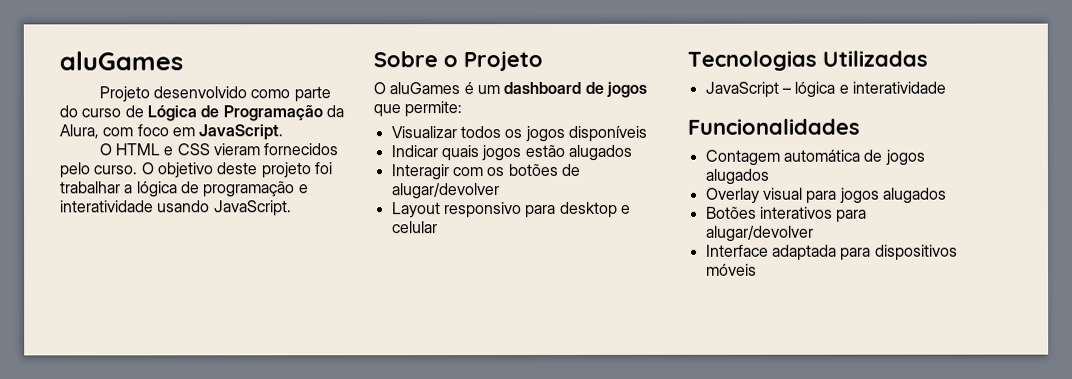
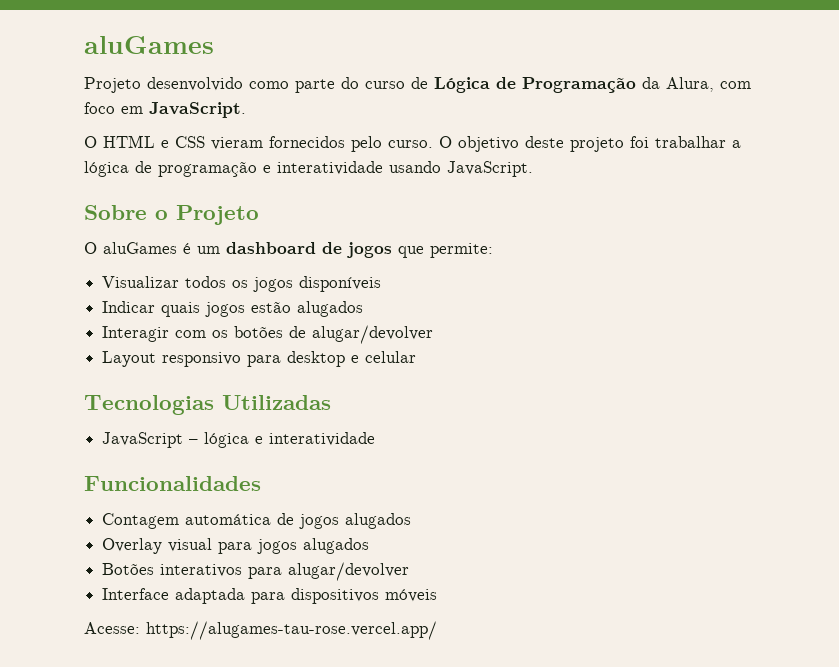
(757, 269) none -> [84,621,437,640] // Acesse: https://alugames-tau-rose.vercel.app/

